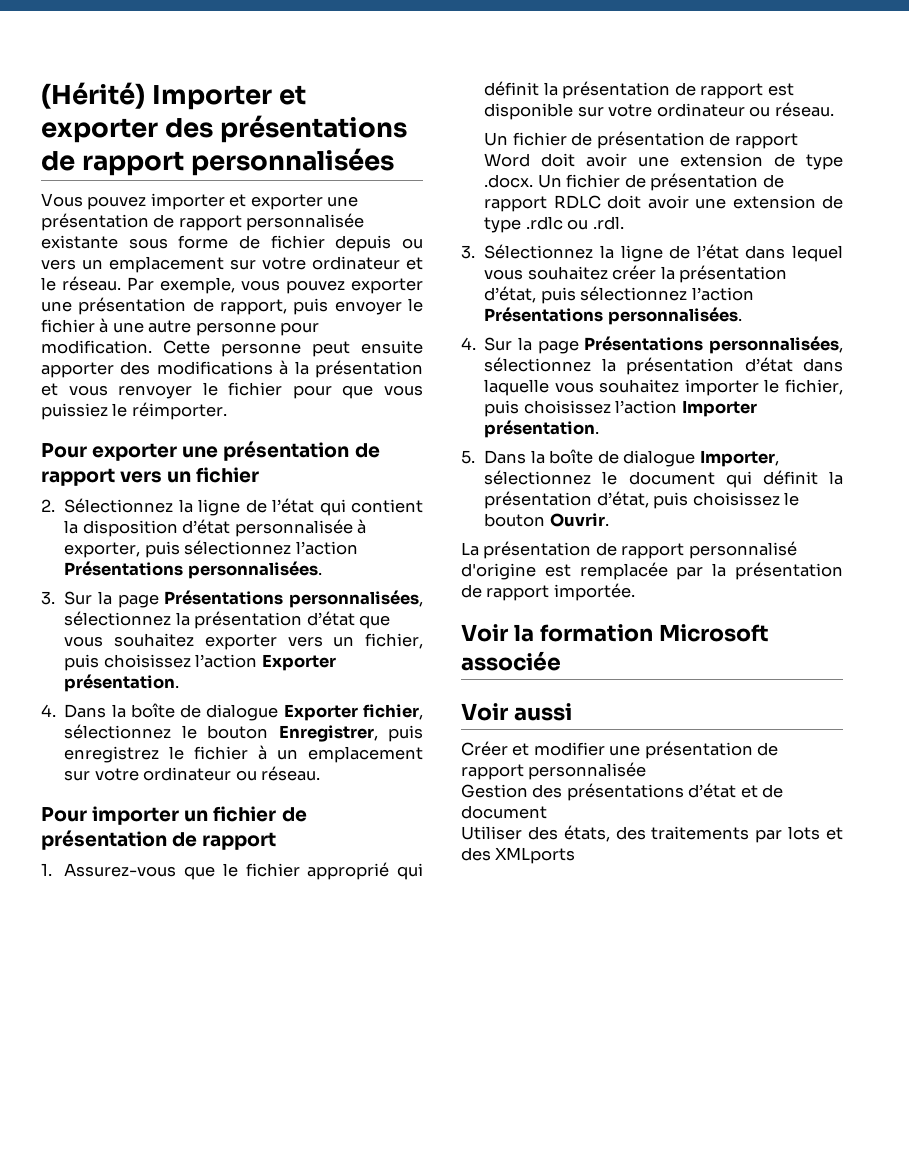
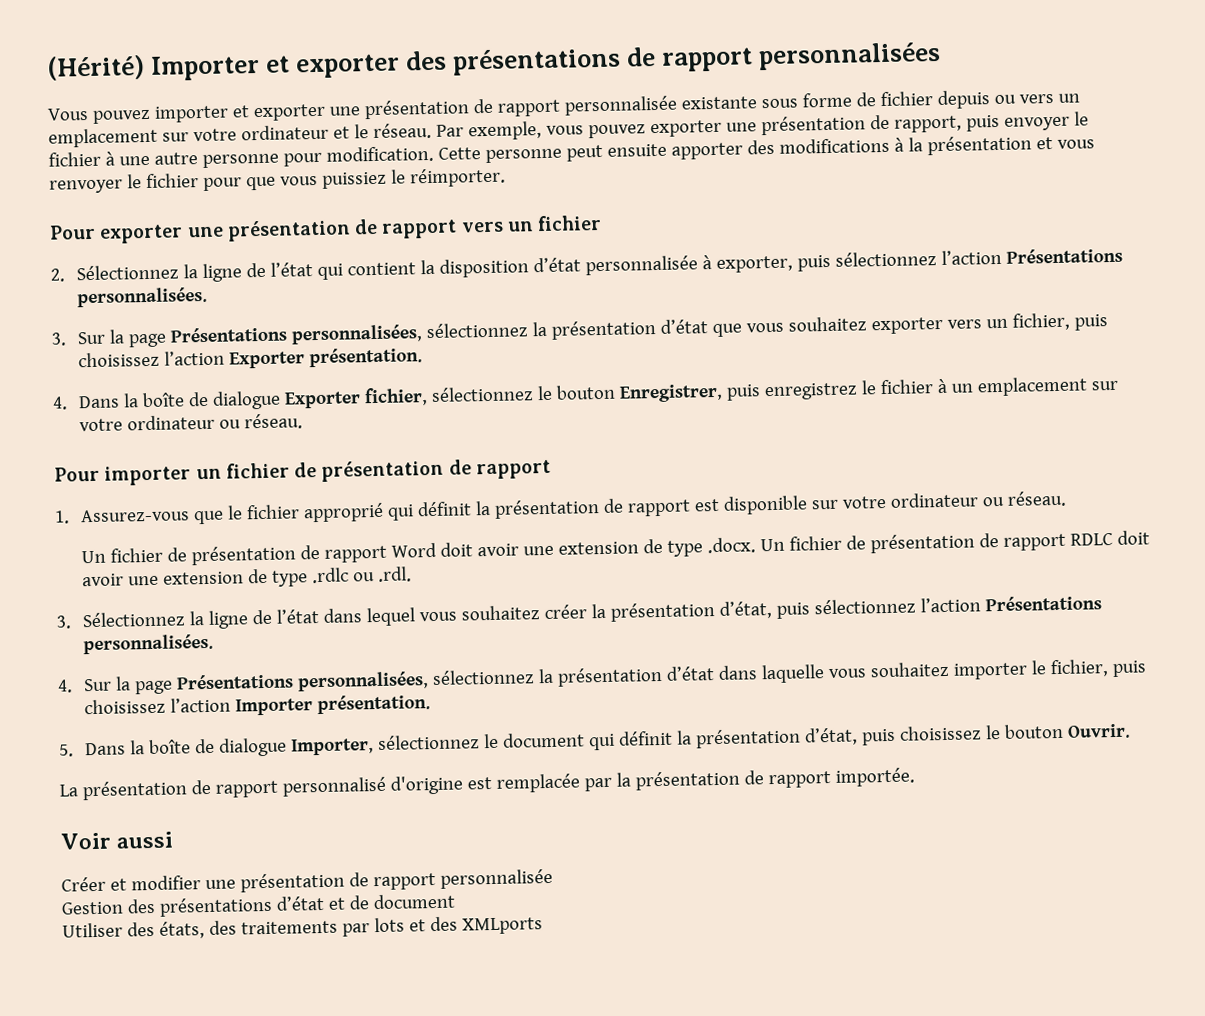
[461,624,769,642] [461,651,561,671] // Voir la formation Microsoft associée -> (915, 777) none

